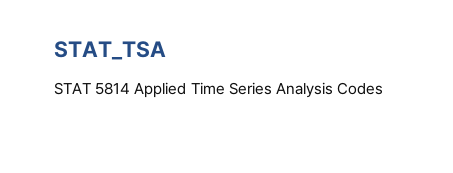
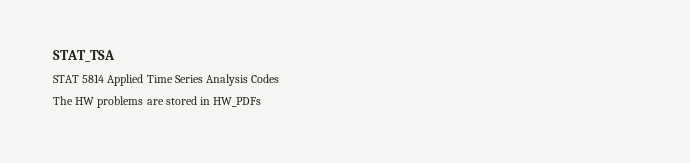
(384, 88) none -> [53,96,262,108] // The HW problems are stored in HW_PDFs

